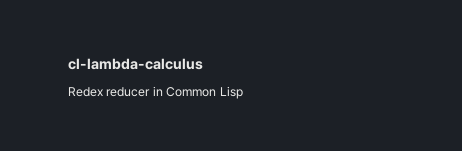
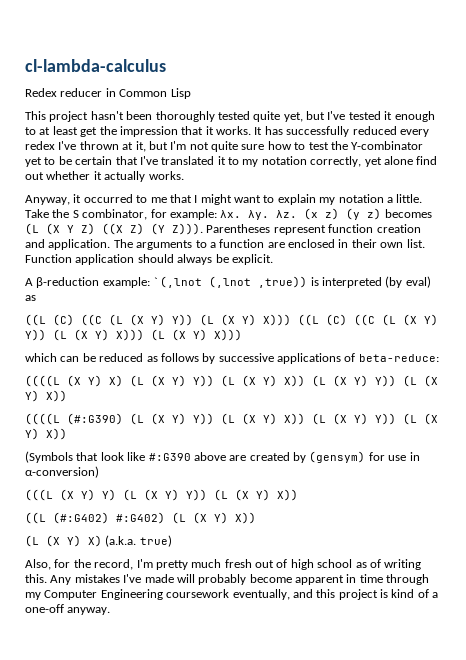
(243, 92) none -> [25,111,435,122] [25,126,429,137] [25,141,424,152] [25,156,438,167] [25,171,184,182] [25,194,423,205] [25,208,432,220] [25,223,421,235] [25,239,425,250] [25,254,273,265] [25,276,431,288] [25,295,36,301] [25,314,438,326] [25,329,242,341] [25,353,439,364] [25,375,438,387] [25,390,67,402] [25,413,438,425] [25,428,67,440] [25,451,420,463] [25,466,99,478] [25,489,298,501] [25,512,256,524] [25,535,172,547] [25,559,422,570] [25,574,430,585] [25,589,439,600] [25,604,111,615] // This project hasn't been thoroughly tested quite yet, but I've tested it enough to at least get the impression that it works. It has successfully reduced every redex I've thrown at it, but I'm not quite sure how to test the Y-combinator yet to be certain that I've translated it to my notation correctly, yet alone find out whether it actually works. // Anyway, it occurred to me that I might want to explain my notation a little. Take the S combinator, for example: λx. λy. λz. (x z) (y z) becomes (L (X Y Z) ((X Z) (Y Z))). Parentheses represent function creation and application. The arguments to a function are enclosed in their own list. Function application should always be explicit. // A β-reduction example: `(,lnot (,lnot ,true)) is interpreted (by eval) as // ((L (C) ((C (L (X Y) Y)) (L (X Y) X))) ((L (C) ((C (L (X Y) Y)) (L (X Y) X))) (L (X Y) X))) // which can be reduced as follows by successive applications of beta-reduce: // ((((L (X Y) X) (L (X Y) Y)) (L (X Y) X)) (L (X Y) Y)) (L (X Y) X)) // ((((L (#:G390) (L (X Y) Y)) (L (X Y) X)) (L (X Y) Y)) (L (X Y) X)) // (Symbols that look like #:G390 above are created by (gensym) for use in α-conversion) // (((L (X Y) Y) (L (X Y) Y)) (L (X Y) X)) // ((L (#:G402) #:G402) (L (X Y) X)) // (L (X Y) X) (a.k.a. true) // Also, for the record, I'm pretty much fresh out of high school as of writing this. Any mistakes I've made will probably become apparent in time through my Computer Engineering coursework eventually, and this project is kind of a one-off anyway.

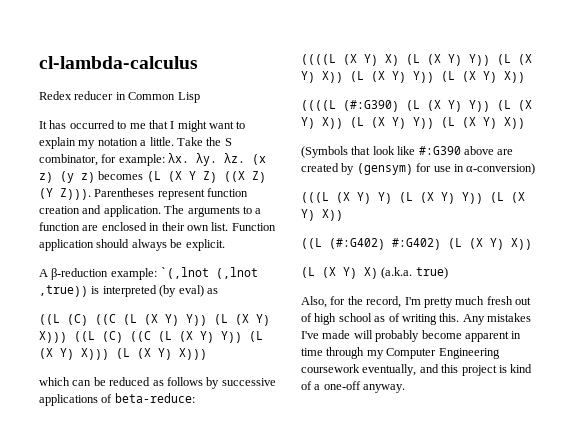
[25,111,435,122] [25,126,429,137] [25,141,424,152] [25,156,438,167] [25,171,184,182] [25,194,82,205] This project hasn't been thoroughly tested quite yet, but I've tested it enough to at least get the impression that it works. It has successfully reduced every redex I've thrown at it, but I'm not quite sure how to test the Y-combinator yet to be certain that I've translated it to my notation correctly, yet alone find out whether it actually works. // Anyway, it -> [39,120,67,129] It has

